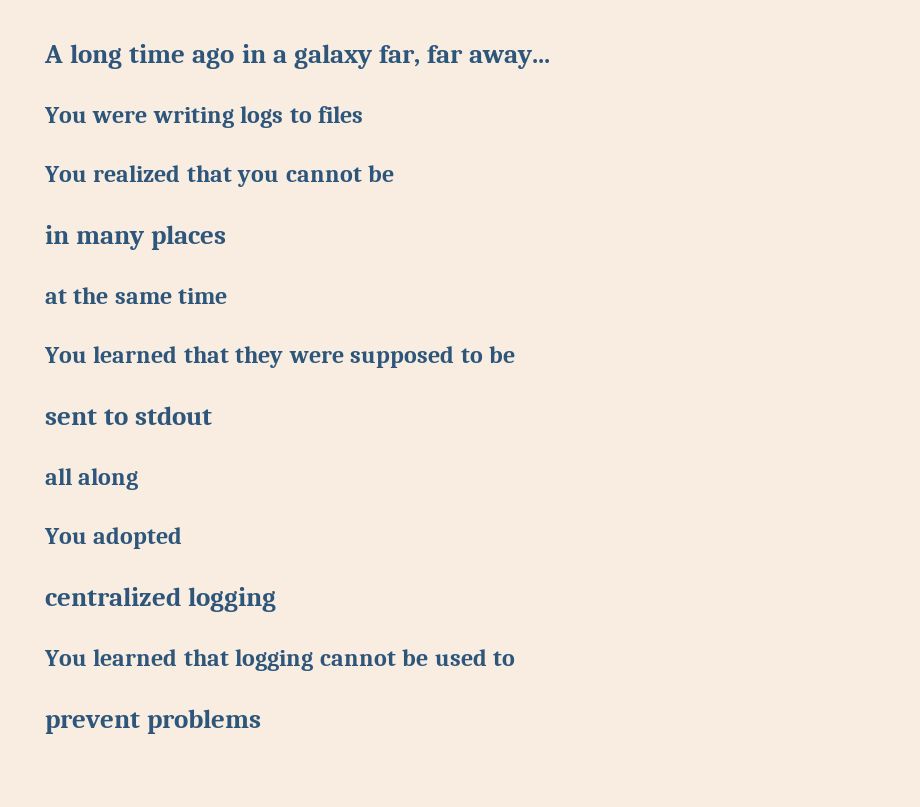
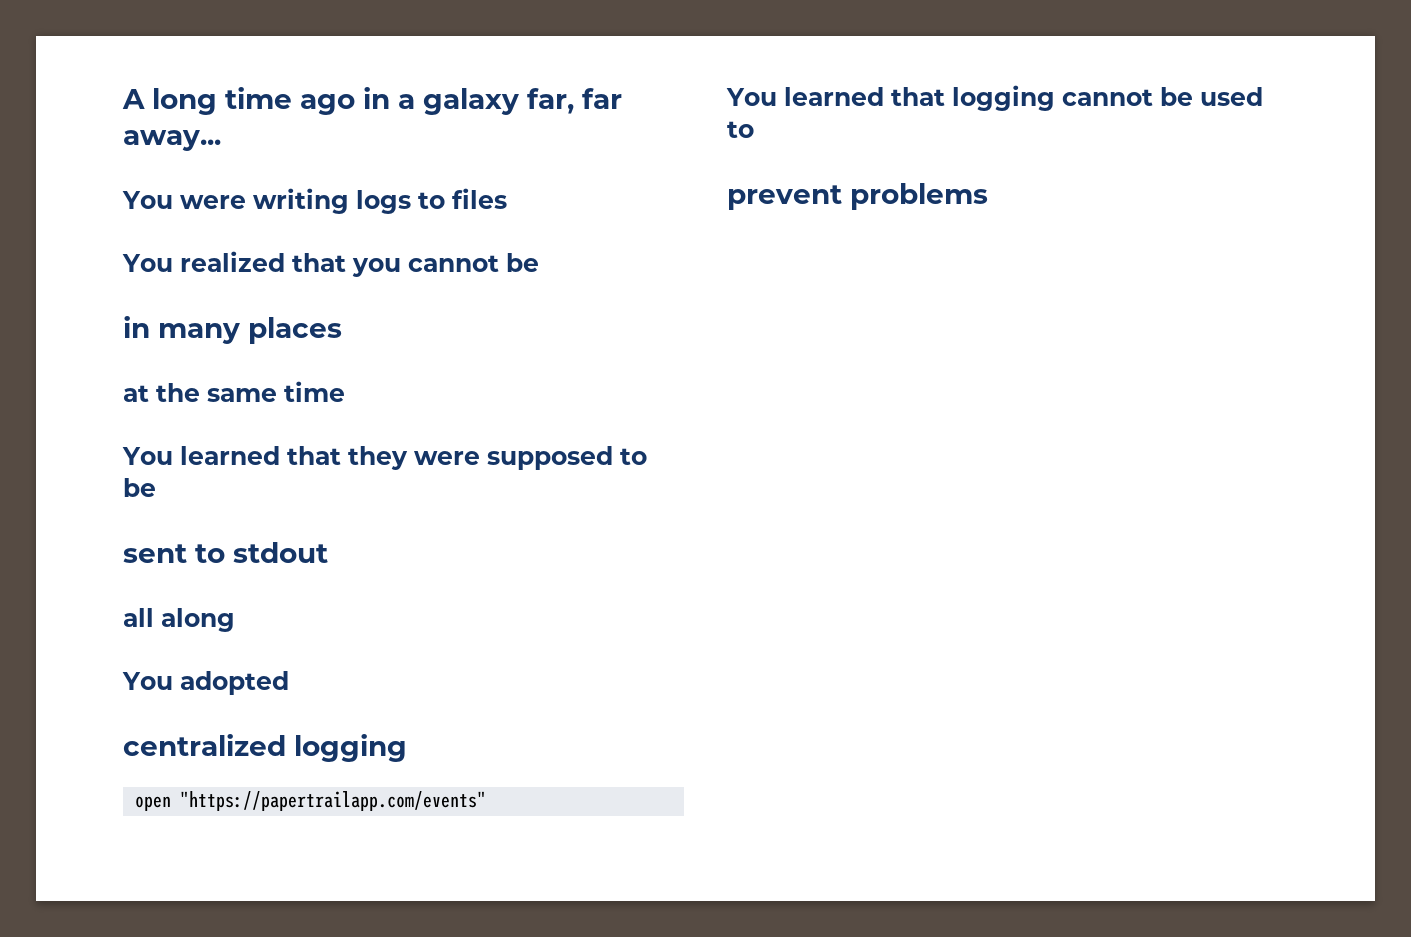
(277, 599) none -> [135,791,486,811] // open "https://papertrailapp.com/events"

